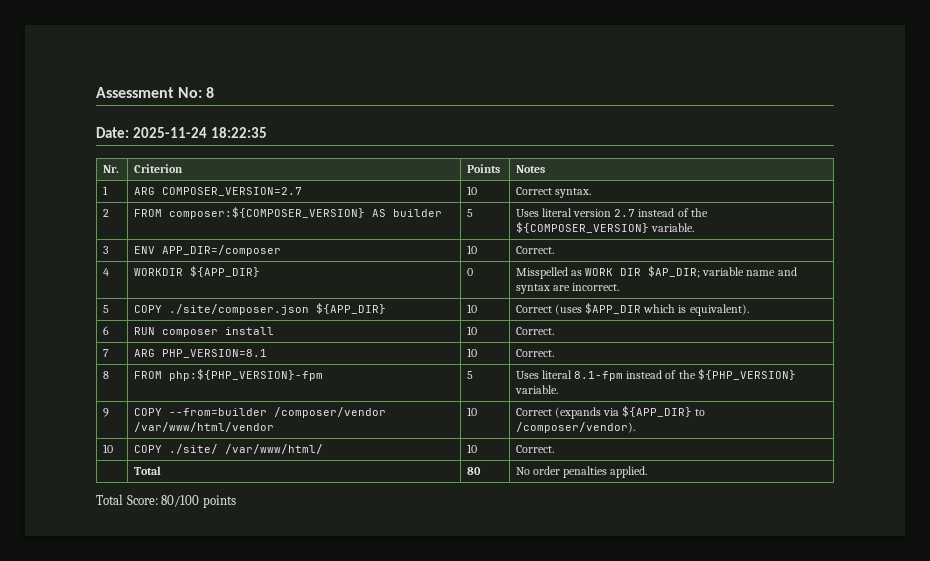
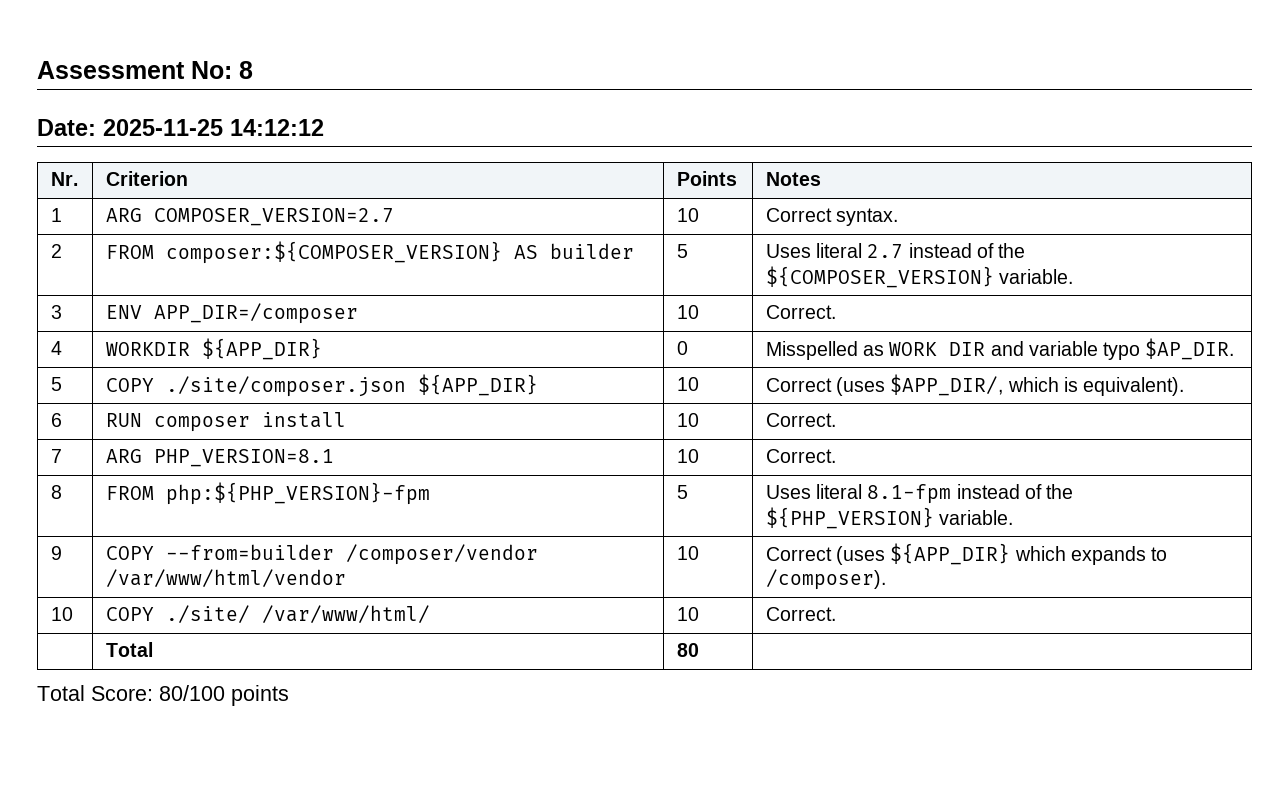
[133,127,268,138] 2025-11-24 18:22:35 -> [103,119,324,136] 2025-11-25 14:12:12
[573,209,612,217] version -> (863, 250) none
[648,266,797,278] [516,283,620,294] $AP_DIR; variable name and syntax are incorrect. -> [990,338,1235,360] and variable typo $AP_DIR.
[585,303,642,314] $APP_DIR -> [890,374,1004,396] $APP_DIR/,
[555,406,706,419] [516,422,636,433] (expands via ${APP_DIR} to /composer/vendor). -> [836,543,1168,565] [765,569,886,590] (uses ${APP_DIR} which expands to /composer).
[516,466,648,478] No order penalties applied. -> (699, 650) none

